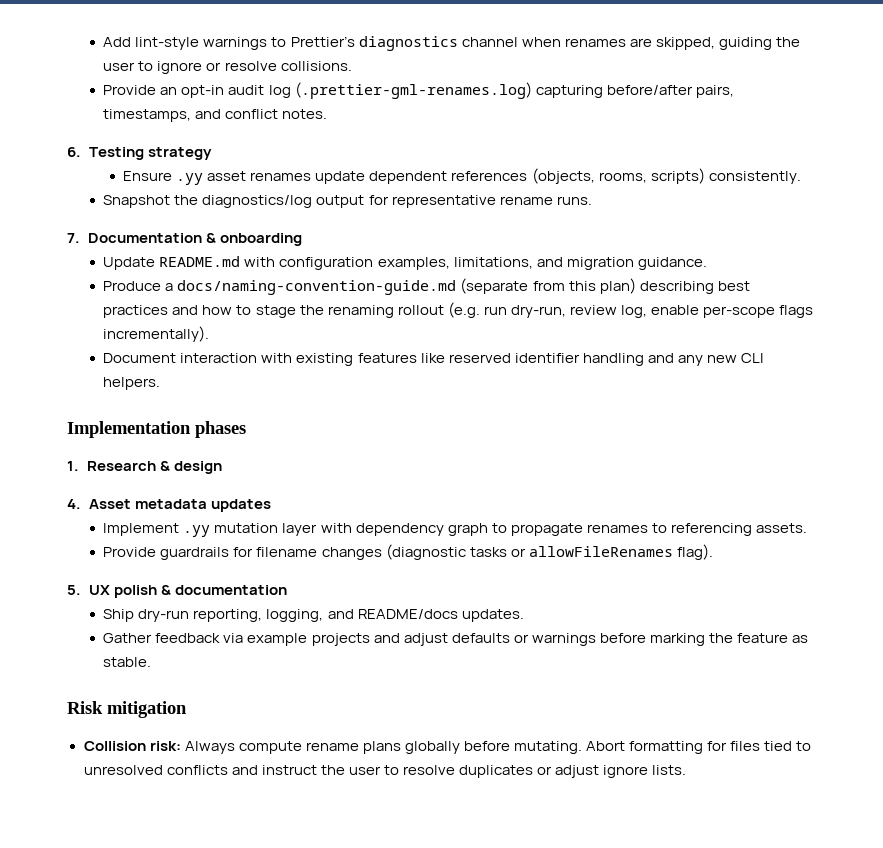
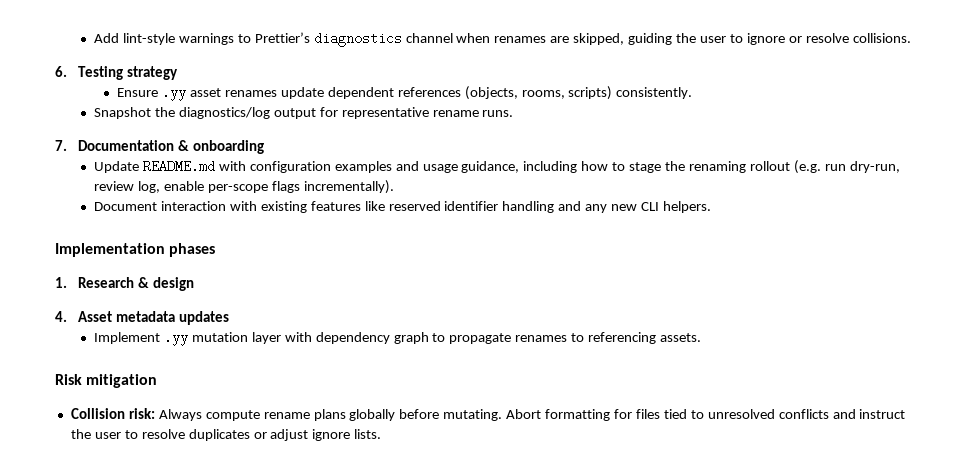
[103,82,734,99] [103,109,328,122] // Provide an opt-in audit log (.prettier-gml-renames.log) capturing before/after pairs, timestamps, and conflict notes. -> (911, 38) none
[377,257,707,270] [103,278,750,295] [103,305,199,318] examples, limitations, and migration guidance. // Produce a docs/naming-convention-guide.md (separate from this plan) describing best practices and -> [334,161,578,173] examples and usage guidance, including
[103,544,713,560] [67,585,287,598] [103,609,524,622] [103,633,809,646] [103,657,152,667] // Provide guardrails for filename changes (diagnostic tasks or allowFileRenames flag). // 5. UX polish & documentation // Ship dry-run reporting, logging, and README/docs updates. // Gather feedback via example projects and adjust defaults or warnings before marking the feature as stable. -> (702, 337) none

